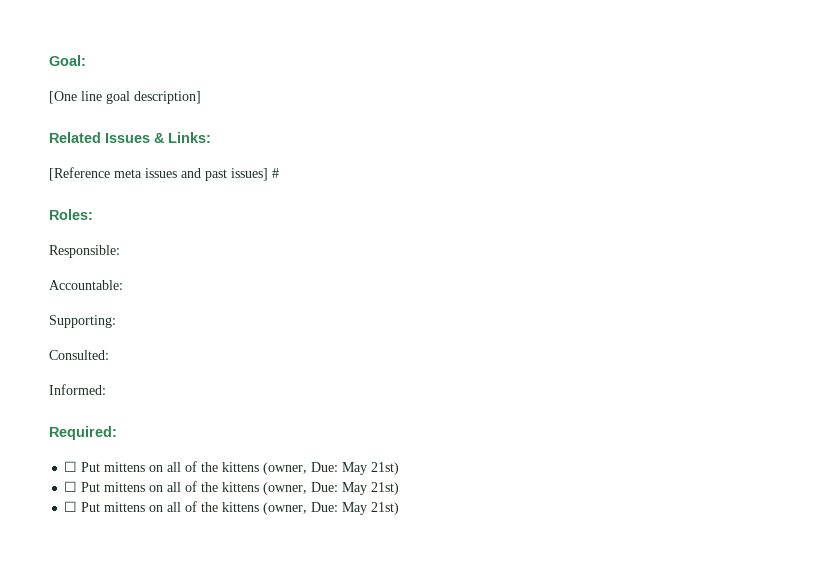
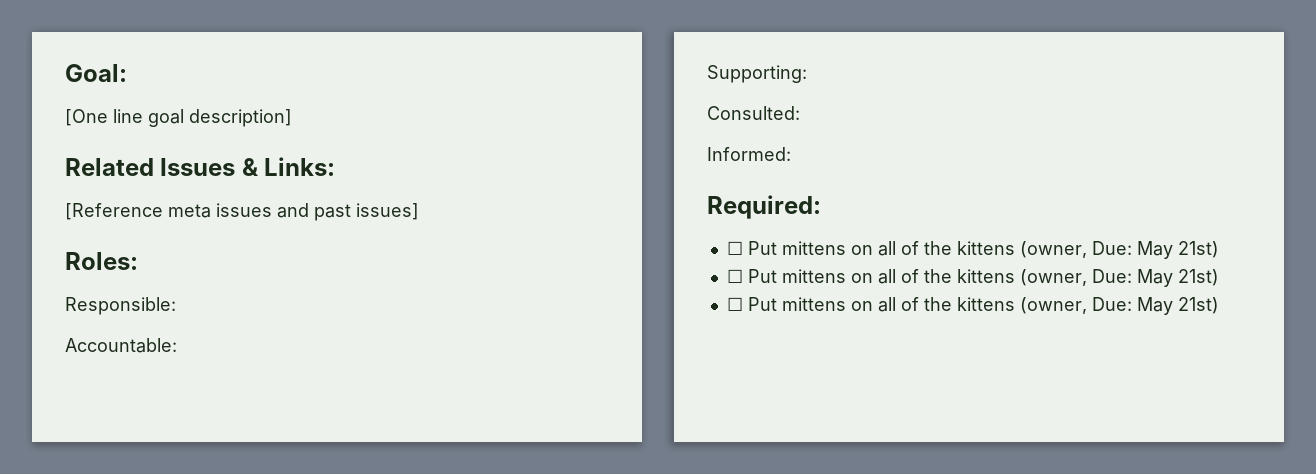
[272,168,279,178] # -> (419, 211) none

